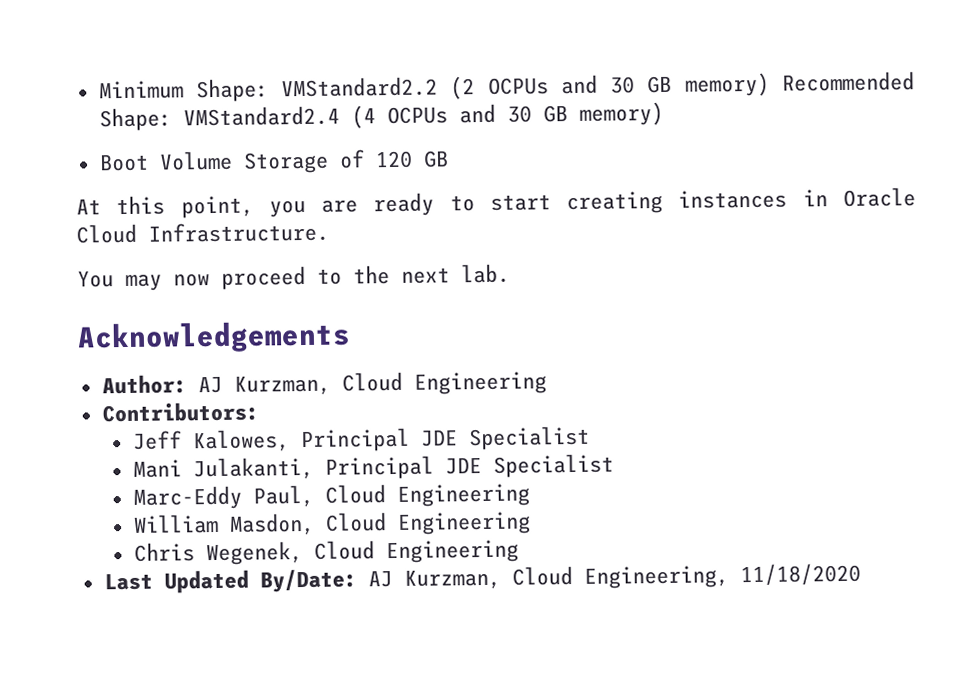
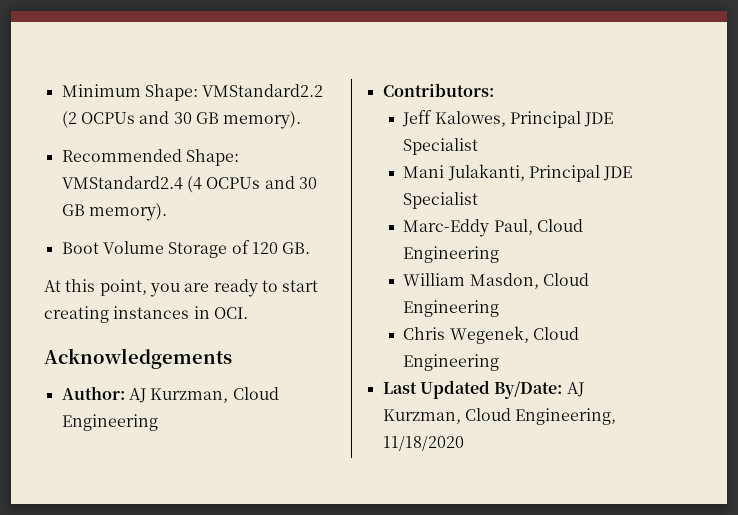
[684,72,770,97] memory) -> [223,111,302,129] memory). //
[578,101,664,126] memory) -> [88,203,167,221] memory).
[422,150,449,168] GB -> [282,242,311,254] GB.
[842,187,916,207] [76,221,329,244] [77,263,510,291] Oracle Cloud Infrastructure. // You may now proceed to the next lab. -> [213,307,248,319] OCI.

